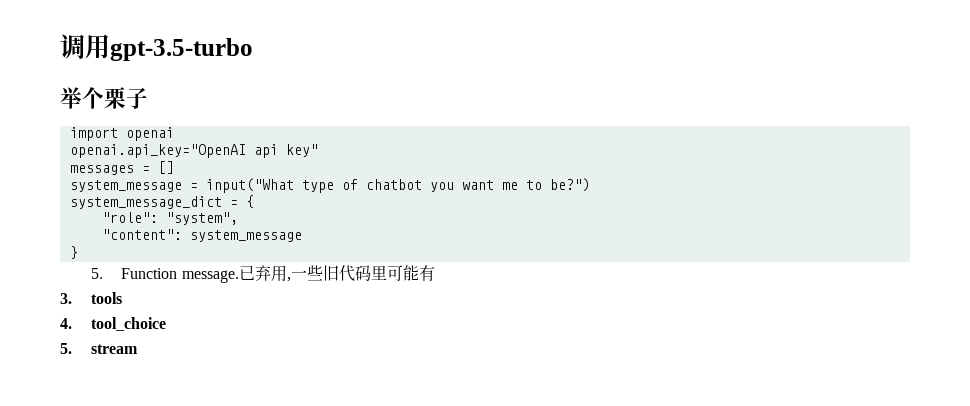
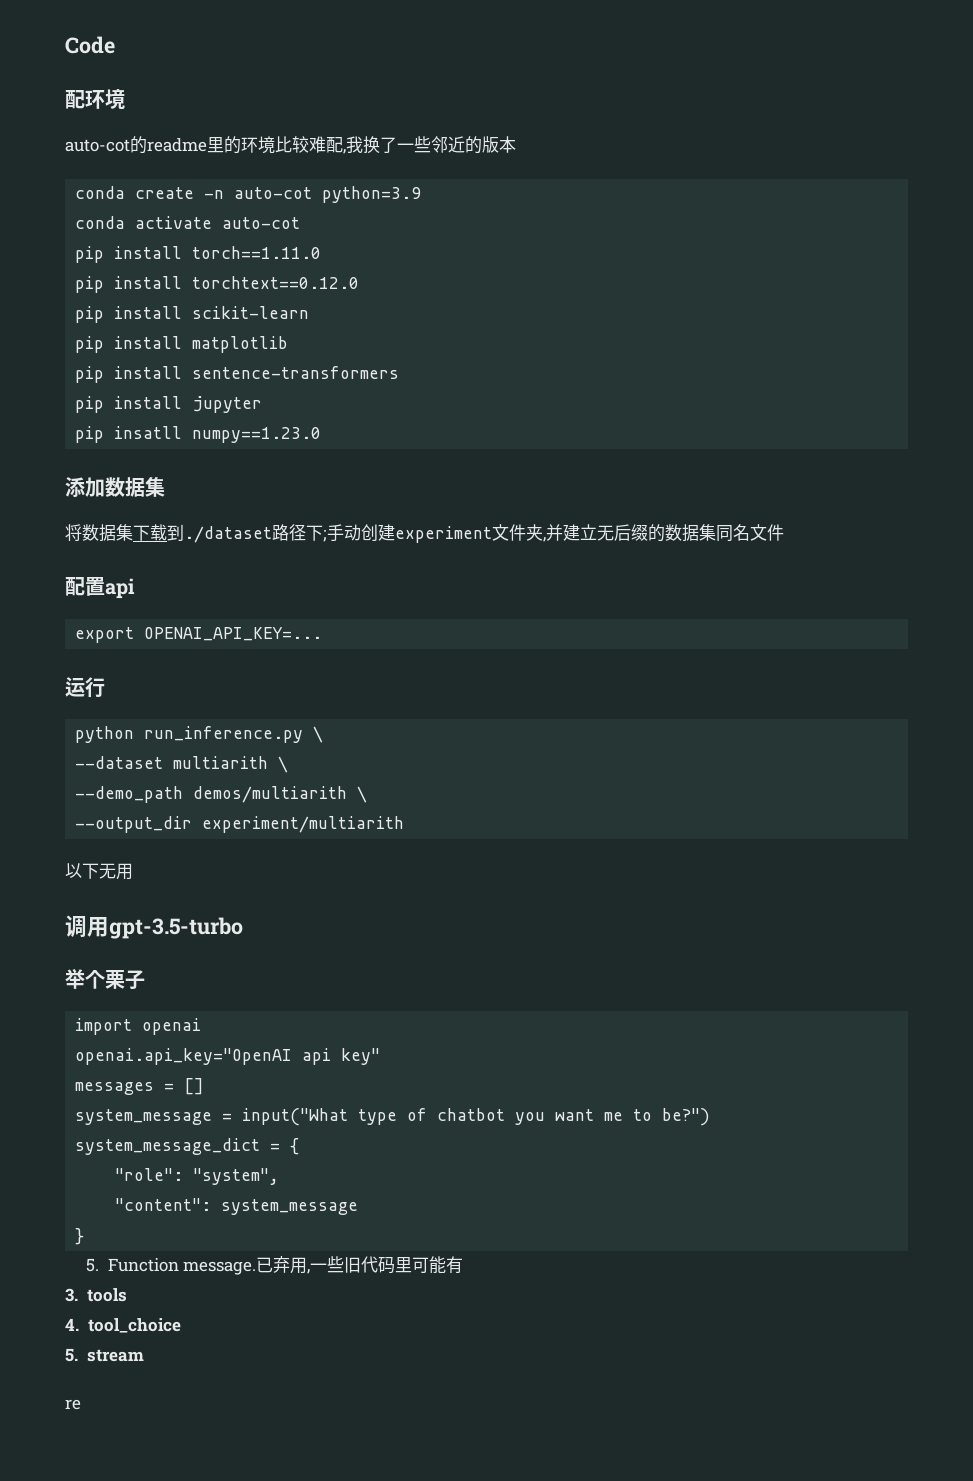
(60, 46) none -> [65,36,115,54] [65,89,125,109] [65,136,516,154] [75,186,422,203] [75,216,301,229] [75,246,322,263] [75,276,360,293] [75,306,310,323] [75,336,289,353] [75,366,400,383] [75,396,263,413] [75,426,322,443] [65,477,165,497] [65,524,784,543] [65,577,135,599] [75,627,323,643] [65,677,105,698] [75,726,324,743] [75,756,289,773] [75,786,368,803] [75,816,405,833] [65,863,133,880] Code // 配环境 // auto-cot的readme里的环境比较难配,我换了一些邻近的版本 // conda create -n auto-cot python=3.9 // conda activate auto-cot // pip install torch==1.11.0 // pip install torchtext==0.12.0 // pip install scikit-learn // pip install matplotlib // pip install sentence-transformers // pip install jupyter // pip insatll numpy==1.23.0 // 添加数据集 // 将数据集下载到./dataset路径下;手动创建experiment文件夹,并建立无后缀的数据集同名文件 // 配置api // export OPENAI_API_KEY=... // 运行 // python run_inference.py \ // --dataset multiarith \ // --demo_path demos/multiarith \ // --output_dir experiment/multiarith // 以下无用 //
(138, 349) none -> [65,1399,81,1410] // re

